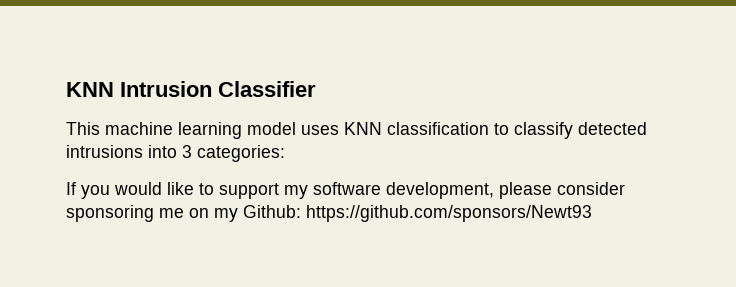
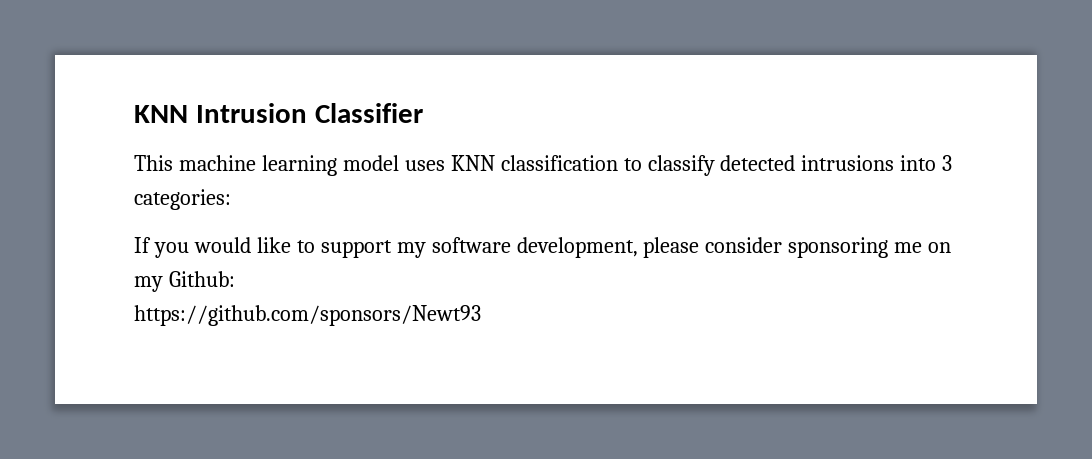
(301, 211) none -> (235, 279) //

